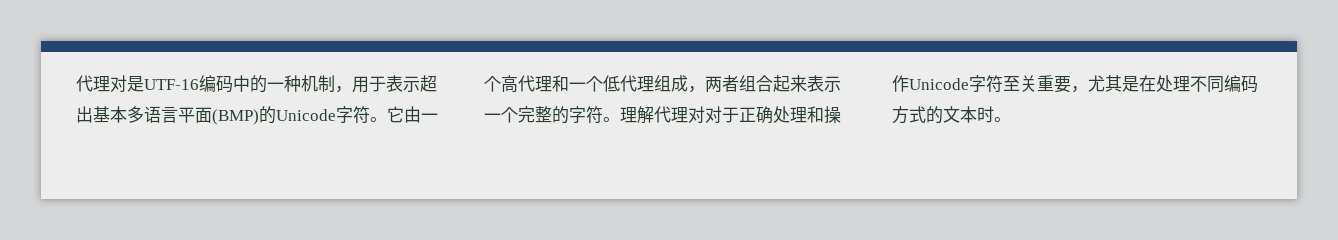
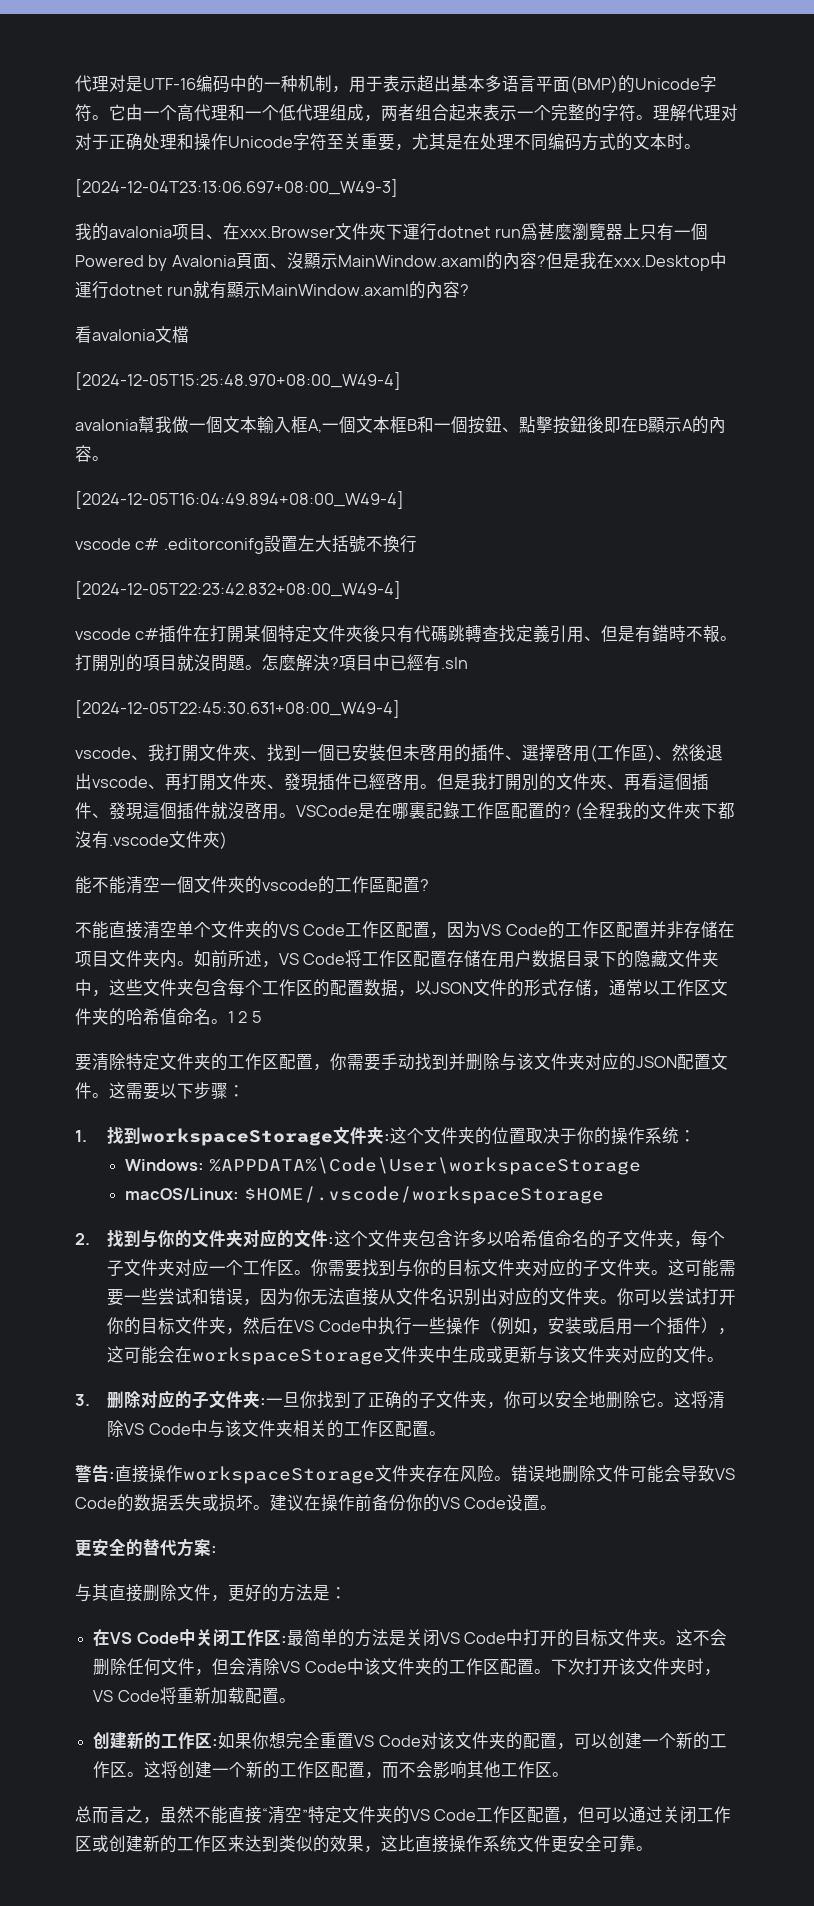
(1011, 119) none -> [75,179,398,197] [75,223,709,241] [75,252,727,271] [75,281,470,299] [75,326,189,343] [75,372,401,390] [75,416,726,434] [75,445,109,462] [75,491,404,509] [75,535,417,554] [75,581,401,599] [75,625,738,643] [75,654,468,672] [75,700,400,718] [75,744,723,762] [75,773,709,791] [75,802,736,820] [75,831,227,849] [75,876,429,894] [75,921,735,939] [75,950,720,968] [75,979,728,997] [75,1008,262,1026] [75,1053,728,1071] [75,1082,245,1100] [75,1127,697,1146] [125,1157,641,1175] [125,1186,604,1204] [75,1229,726,1248] [107,1259,737,1277] [107,1288,737,1306] [107,1317,735,1335] [107,1346,725,1365] [75,1390,726,1409] [107,1420,446,1438] [75,1465,735,1484] [75,1494,558,1512] [75,1538,217,1557] [75,1584,347,1602] [93,1629,728,1647] [93,1658,721,1676] [93,1687,296,1704] [93,1732,727,1750] [93,1761,570,1779] [75,1806,732,1824] [75,1835,653,1853] // [2024-12-04T23:13:06.697+08:00_W49-3] // 我的avalonia项目、在xxx.Browser文件夾下運行dotnet run爲甚麼瀏覽器上只有一個Powered by Avalonia頁面、沒顯示MainWindow.axaml的內容?但是我在xxx.Desktop中運行dotnet run就有顯示MainWindow.axaml的內容? // 看avalonia文檔 // [2024-12-05T15:25:48.970+08:00_W49-4] // avalonia幫我做一個文本輸入框A,一個文本框B和一個按鈕、點擊按鈕後即在B顯示A的內容。 // [2024-12-05T16:04:49.894+08:00_W49-4] // vscode c# .editorconifg設置左大括號不換行 // [2024-12-05T22:23:42.832+08:00_W49-4] // vscode c#插件在打開某個特定文件夾後只有代碼跳轉查找定義引用、但是有錯時不報。打開別的項目就沒問題。怎麼解決?項目中已經有.sln // [2024-12-05T22:45:30.631+08:00_W49-4] // vscode、我打開文件夾、找到一個已安裝但未啓用的插件、選擇啓用(工作區)、然後退出vscode、再打開文件夾、發現插件已經啓用。但是我打開別的文件夾、再看這個插件、發現這個插件就沒啓用。VSCode是在哪裏記錄工作區配置的? (全程我的文件夾下都沒有.vscode文件夾) // 能不能清空一個文件夾的vscode的工作區配置? // 不能直接清空单个文件夹的VS Code工作区配置，因为VS Code的工作区配置并非存储在项目文件夹内。如前所述，VS Code将工作区配置存储在用户数据目录下的隐藏文件夹中，这些文件夹包含每个工作区的配置数据，以JSON文件的形式存储，通常以工作区文件夹的哈希值命名。1 2 5 // 要清除特定文件夹的工作区配置，你需要手动找到并删除与该文件夹对应的JSON配置文件。这需要以下步骤： // 1.找到workspaceStorage文件夹:这个文件夹的位置取决于你的操作系统： // Windows: %APPDATA%\Code\User\workspaceStorage // macOS/Linux: $HOME/.vscode/workspaceStorage // 2.找到与你的文件夹对应的文件:这个文件夹包含许多以哈希值命名的子文件夹，每个子文件夹对应一个工作区。你需要找到与你的目标文件夹对应的子文件夹。这可能需要一些尝试和错误，因为你无法直接从文件名识别出对应的文件夹。你可以尝试打开你的目标文件夹，然后在VS Code中执行一些操作（例如，安装或启用一个插件），这可能会在workspaceStorage文件夹中生成或更新与该文件夹对应的文件。 // 3.删除对应的子文件夹:一旦你找到了正确的子文件夹，你可以安全地删除它。这将清除VS Code中与该文件夹相关的工作区配置。 // 警告:直接操作workspaceStorage文件夹存在风险。错误地删除文件可能会导致VS Code的数据丢失或损坏。建议在操作前备份你的VS Code设置。 // 更安全的替代方案: // 与其直接删除文件，更好的方法是： // 在VS Code中关闭工作区:最简单的方法是关闭VS Code中打开的目标文件夹。这不会删除任何文件，但会清除VS Code中该文件夹的工作区配置。下次打开该文件夹时，VS Code将重新加载配置。 // 创建新的工作区:如果你想完全重置VS Code对该文件夹的配置，可以创建一个新的工作区。这将创建一个新的工作区配置，而不会影响其他工作区。 // 总而言之，虽然不能直接“清空”特定文件夹的VS Code工作区配置，但可以通过关闭工作区或创建新的工作区来达到类似的效果，这比直接操作系统文件更安全可靠。

